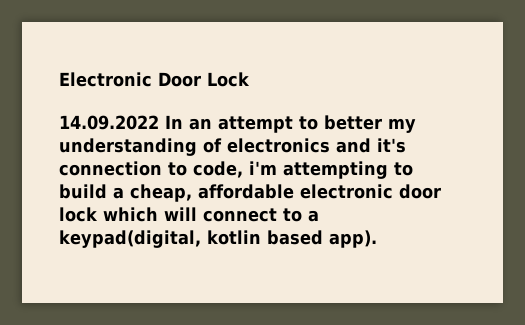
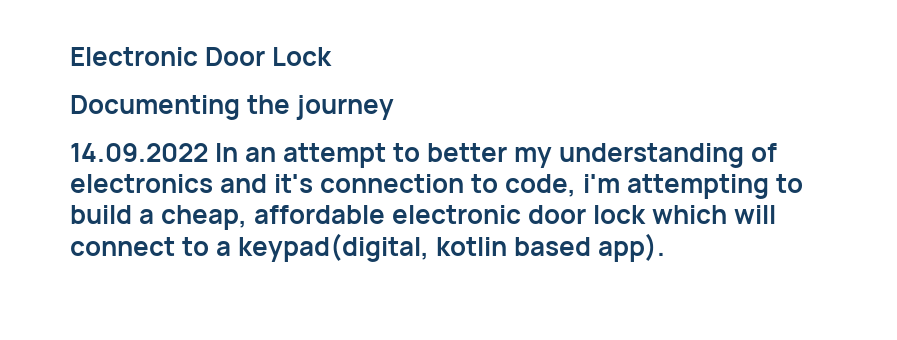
(250, 79) none -> [70,95,395,120] // Documenting the journey

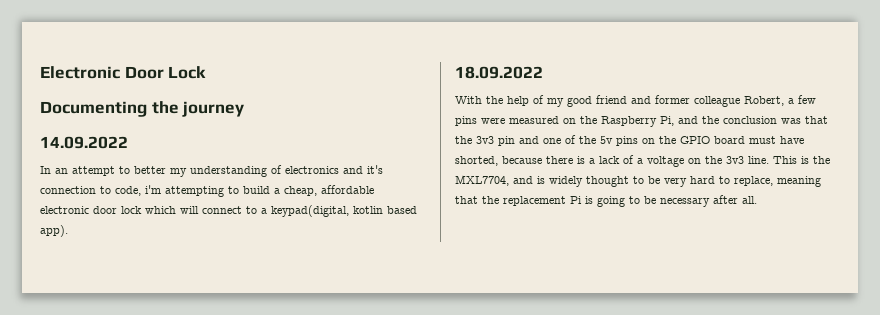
(208, 152) none -> (128, 142) //
(666, 247) none -> [455,66,543,79] [455,95,816,107] [455,116,828,127] [455,135,804,146] [455,155,830,167] [455,175,821,187] [455,195,757,207] // 18.09.2022 // With the help of my good friend and former colleague Robert, a few pins were measured on the Raspberry Pi, and the conclusion was that the 3v3 pin and one of the 5v pins on the GPIO board must have shorted, because there is a lack of a voltage on the 3v3 line. This is the MXL7704, and is widely thought to be very hard to replace, meaning that the replacement Pi is going to be necessary after all.

